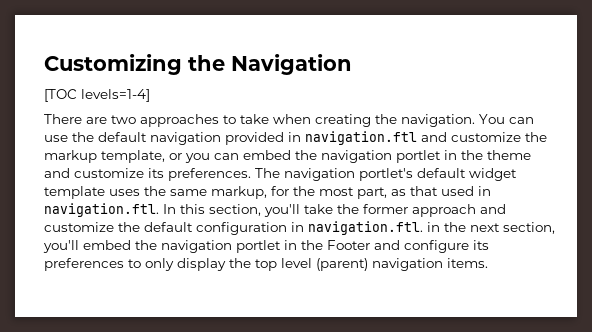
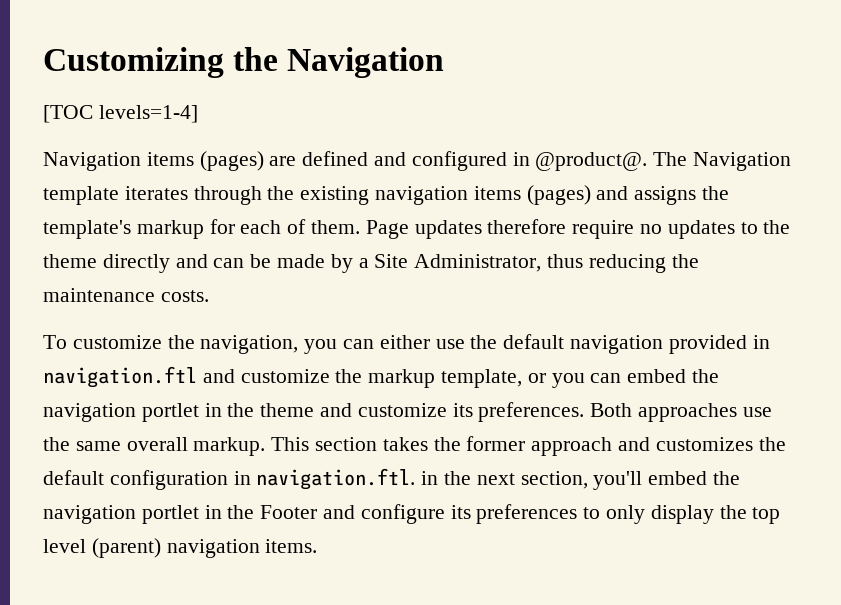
[44,114,534,127] There are two approaches to take when creating the navigation. You can -> [43,151,792,171] [43,185,730,205] [43,219,791,239] [43,254,699,273] [43,288,209,302] [43,335,430,354] Navigation items (pages) are defined and configured in @product@. The Navigation template iterates through the existing navigation items (pages) and assigns the template's markup for each of them. Page updates therefore require no updates to the theme directly and can be made by a Site Administrator, thus reducing the maintenance costs. // To customize the navigation, you can either
[255,168,517,181] [44,186,491,199] [44,203,333,217] The navigation portlet's default widget template uses the same markup, for the most part, as that used in navigation.ftl. In this section, you'll take -> [590,403,772,422] [43,437,428,456] Both approaches use the same overall markup. This section takes
[44,222,114,232] customize -> [655,437,753,451] customizes

